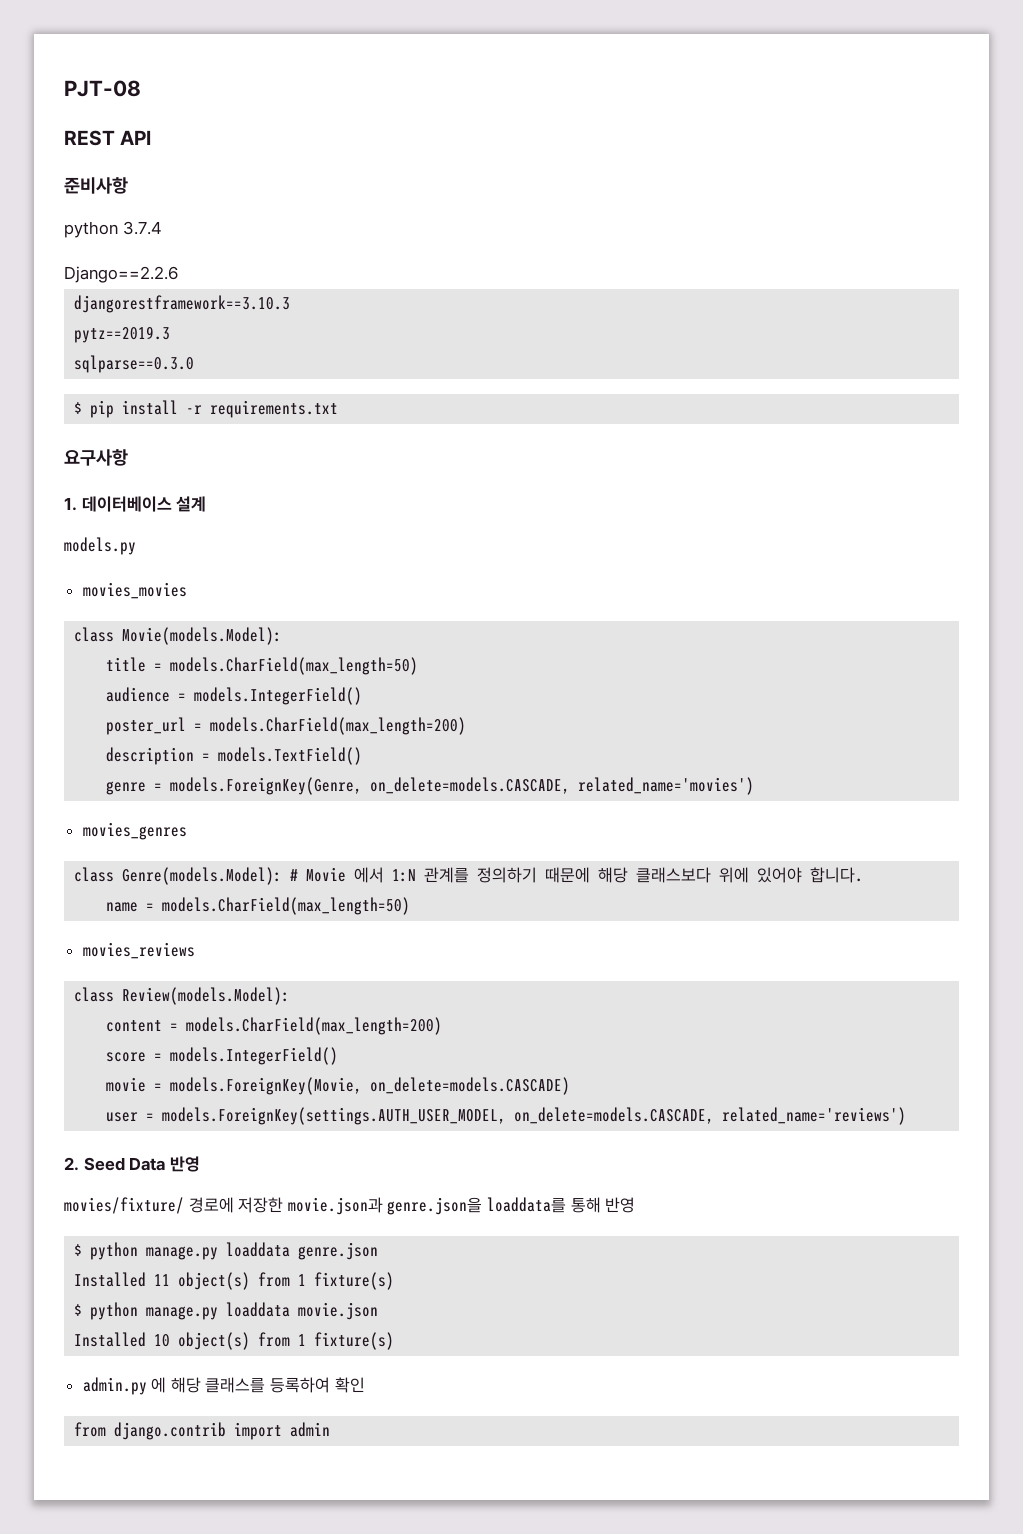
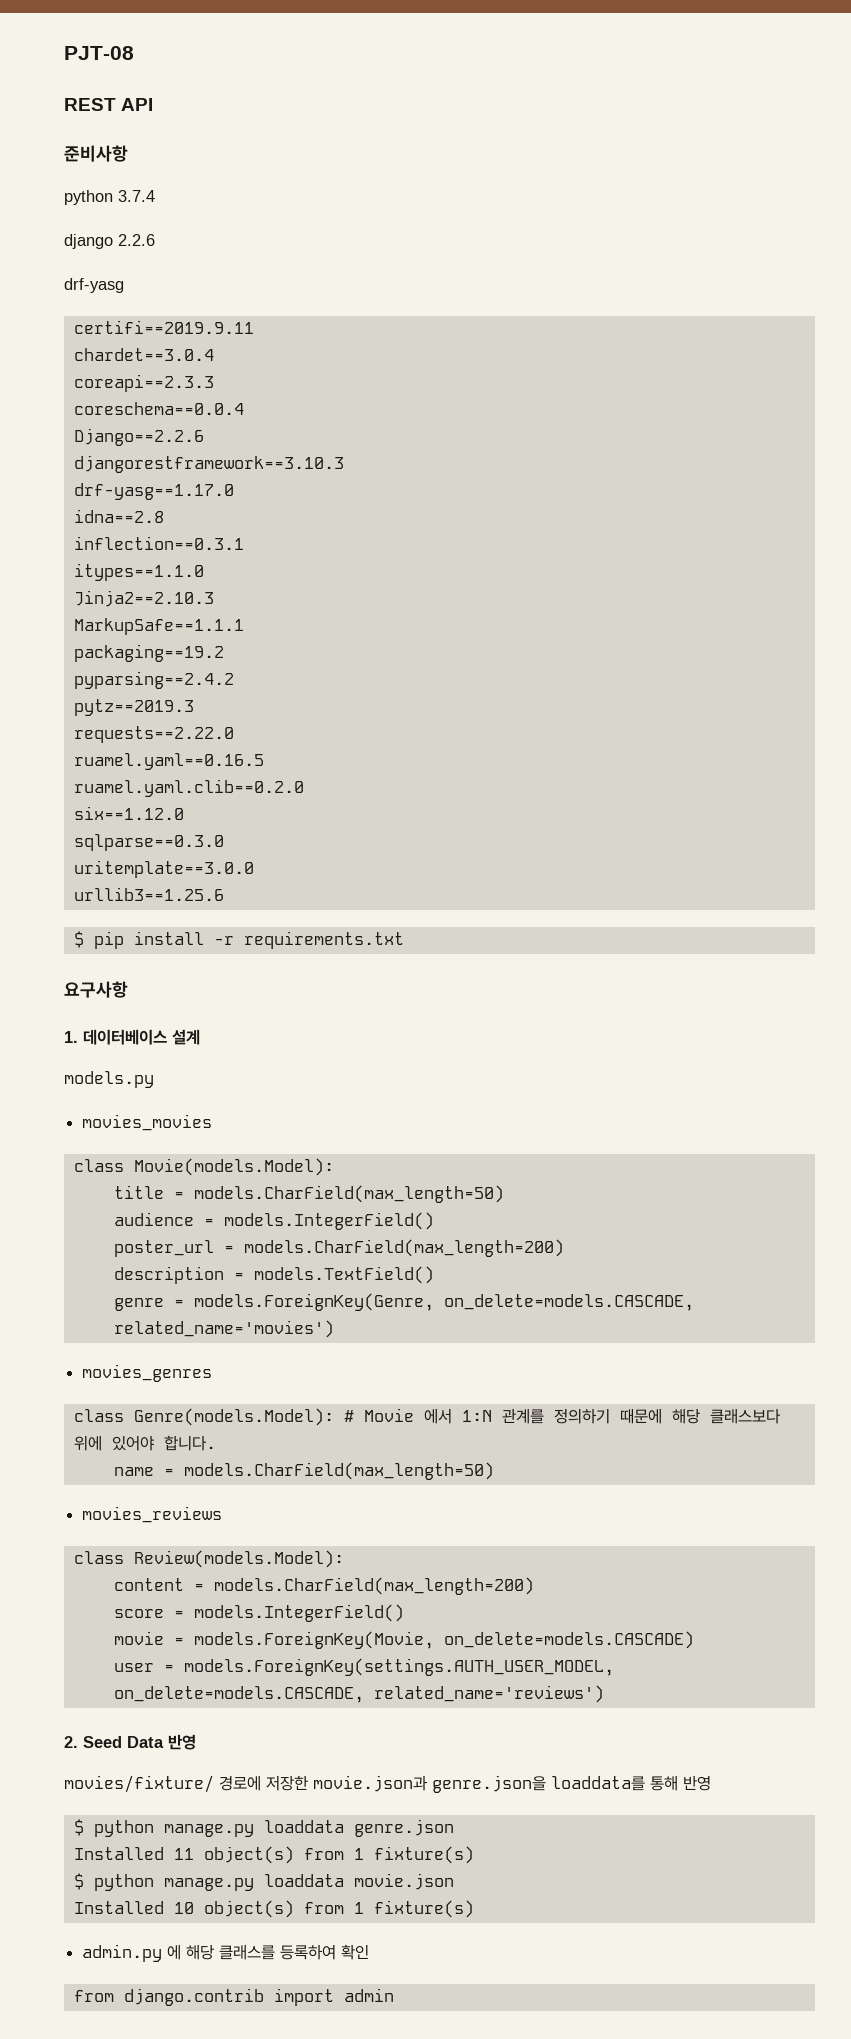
[64,266,178,283] [74,295,291,313] [74,326,171,343] Django==2.2.6 // djangorestframework==3.10.3 // pytz==2019.3 -> [64,234,155,249] [64,278,124,293] [73,320,254,334] [73,348,214,361] [73,374,214,392] [73,402,244,415] [73,428,204,446] [73,455,344,473] [73,483,234,500] [73,509,164,523] [73,536,244,550] [73,563,204,581] [73,590,214,607] [73,618,244,635] [73,644,224,662] [73,671,234,689] [73,699,194,716] [73,726,234,743] [73,753,264,770] [73,779,304,797] [73,806,184,820] django 2.2.6 // drf-yasg // certifi==2019.9.11 // chardet==3.0.4 // coreapi==2.3.3 // coreschema==0.0.4 // Django==2.2.6 // djangorestframework==3.10.3 // drf-yasg==1.17.0 // idna==2.8 // inflection==0.3.1 // itypes==1.1.0 // Jinja2==2.10.3 // MarkupSafe==1.1.1 // packaging==19.2 // pyparsing==2.4.2 // pytz==2019.3 // requests==2.22.0 // ruamel.yaml==0.16.5 // ruamel.yaml.clib==0.2.0 // six==1.12.0
(195, 364) none -> [73,860,254,878] [73,887,224,901] // uritemplate==3.0.0 // urllib3==1.25.6

